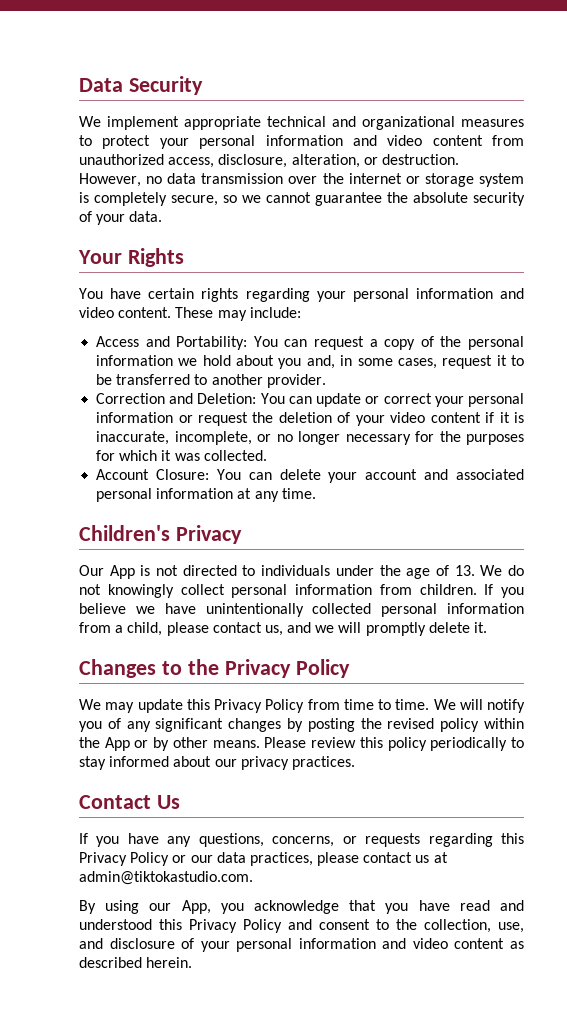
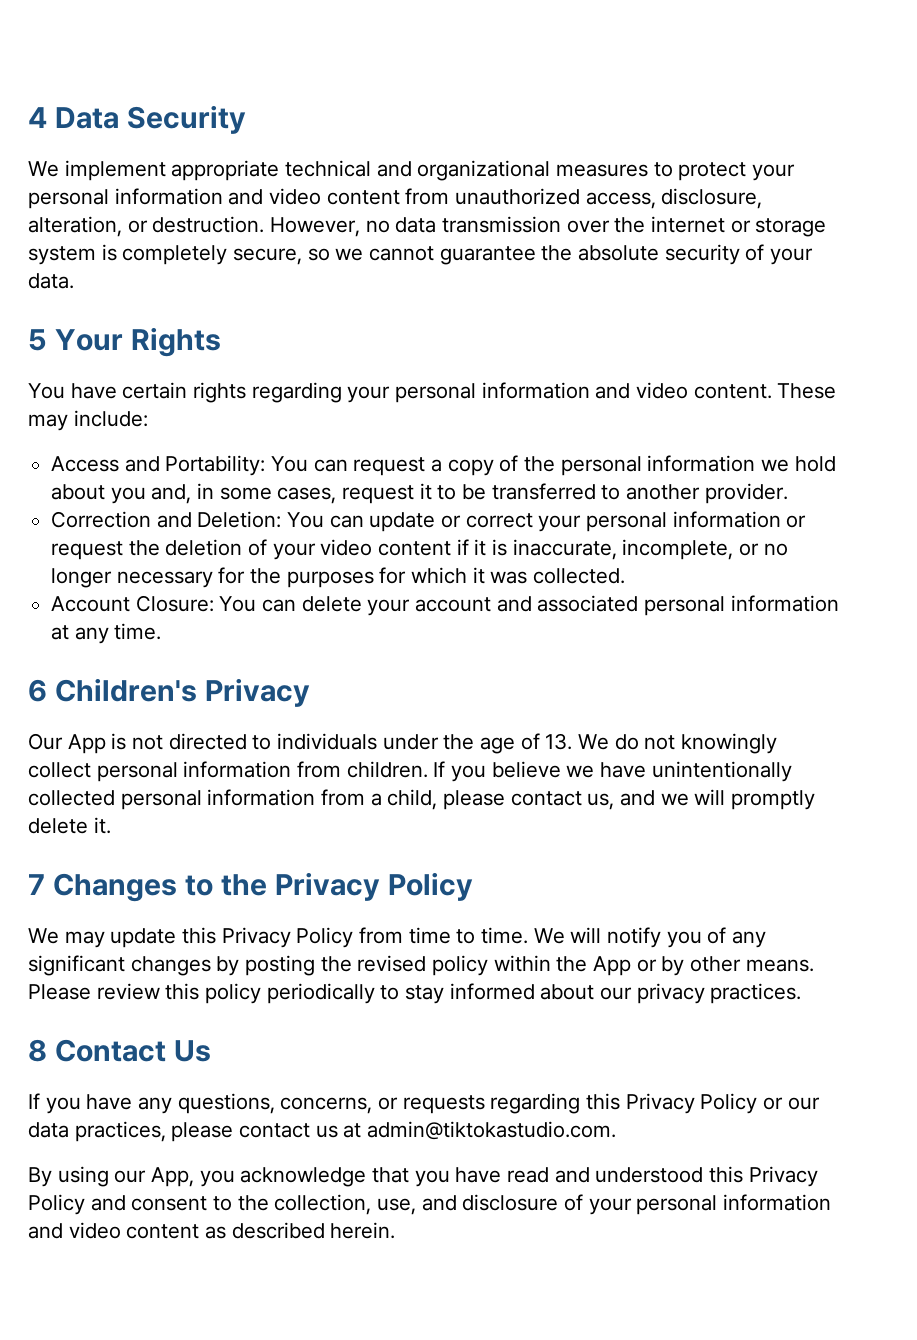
(79, 85) none -> [28,107,47,128] 4
(163, 216) none -> [28,329,47,351] 5
(316, 493) none -> [28,679,47,702] 6
(488, 627) none -> [28,874,45,895] 7
(355, 763) none -> [28,1039,47,1062] 8

